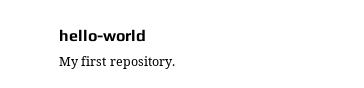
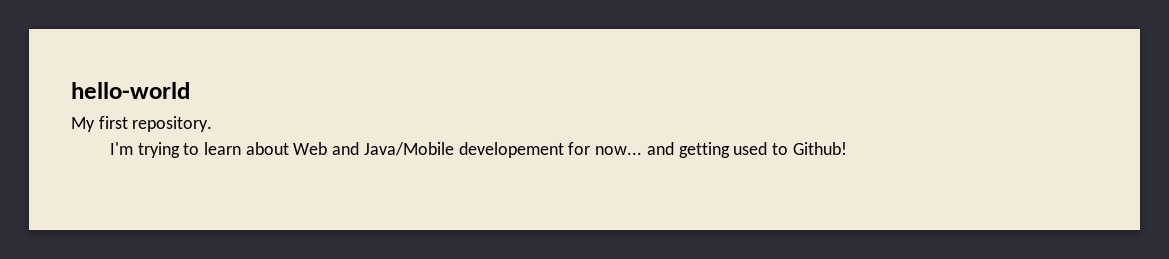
(175, 62) none -> [109,142,847,158] // I'm trying to learn about Web and Java/Mobile developement for now... and getting used to Github!

